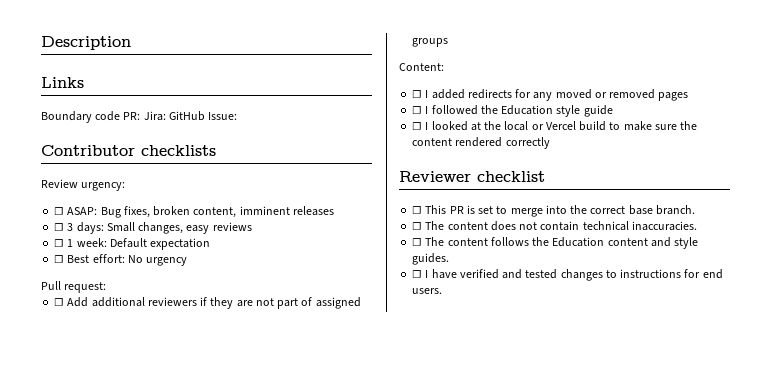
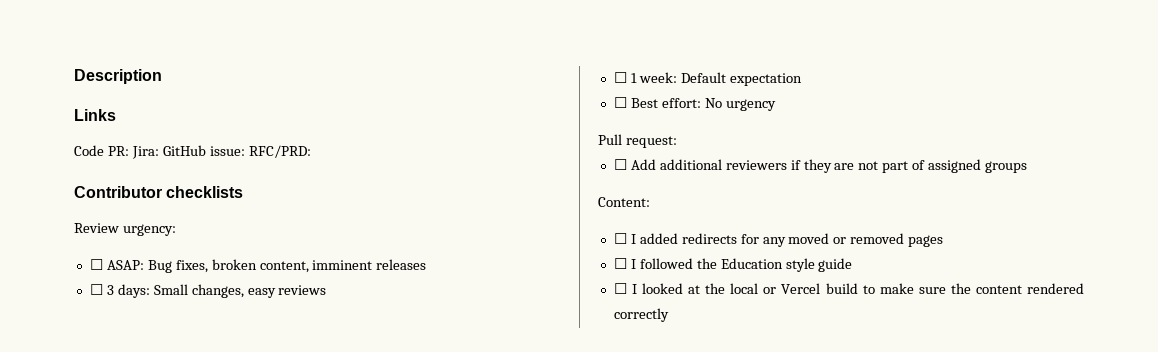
[41,111,121,123] Boundary code -> [74,145,104,156] Code
[208,112,238,120] Issue: -> [209,145,311,158] issue: RFC/PRD:
[399,171,545,182] [412,205,695,217] [412,221,697,231] [412,237,699,249] [412,253,450,265] [412,269,723,281] [412,288,443,294] // Reviewer checklist // ☐ This PR is set to merge into the correct base branch. // ☐ The content does not contain technical inaccuracies. // ☐ The content follows the Education content and style guides. // ☐ I have verified and tested changes to instructions for end users. -> (669, 315) none

